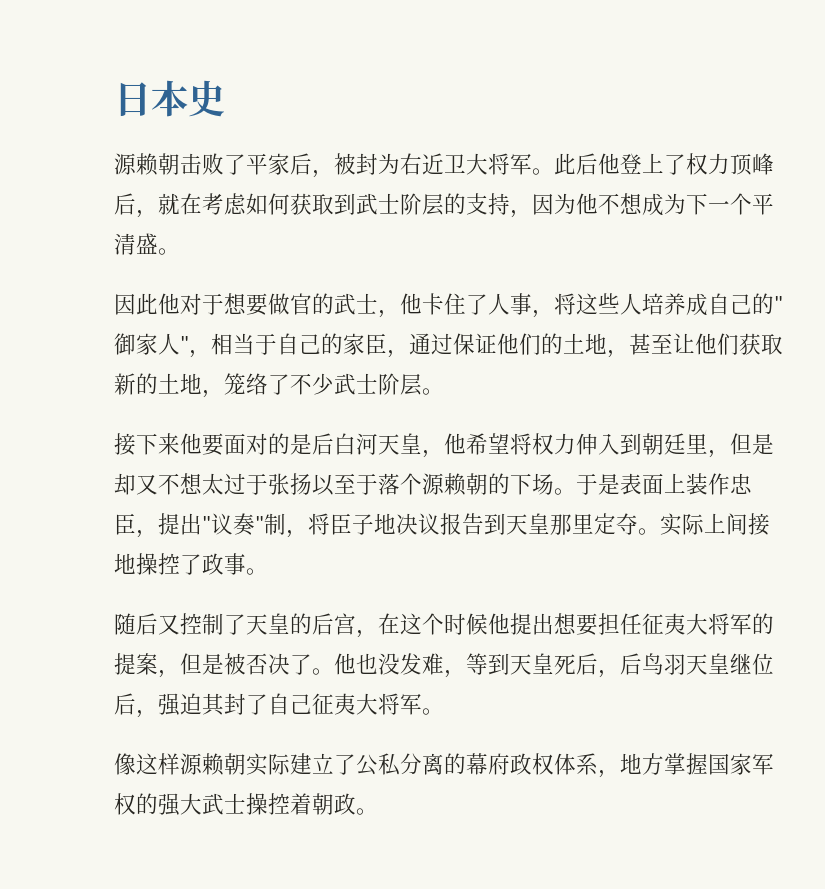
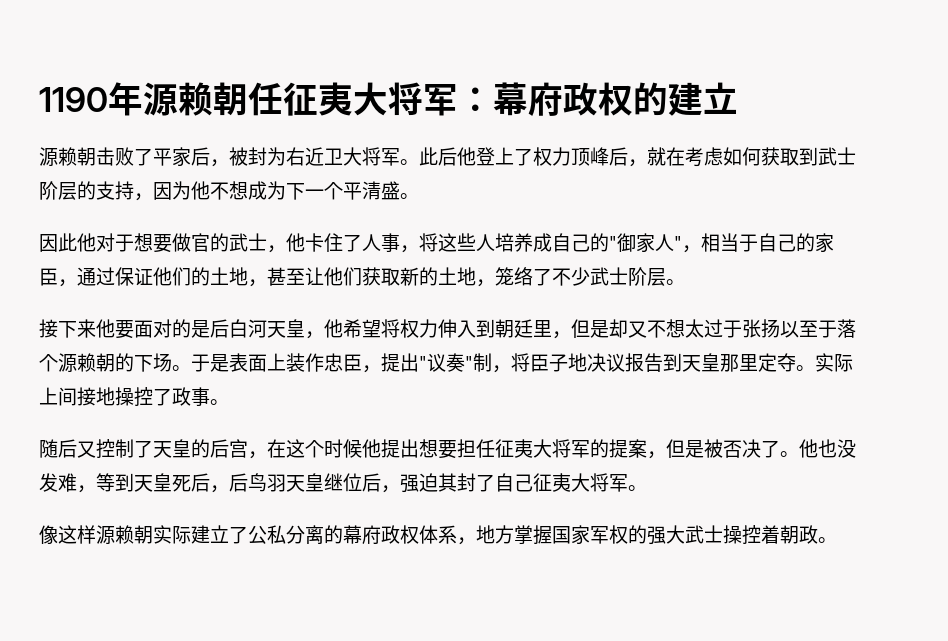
[114,80,225,117] 日本史 -> [39,82,738,116] 1190年源赖朝任征夷大将军：幕府政权的建立

